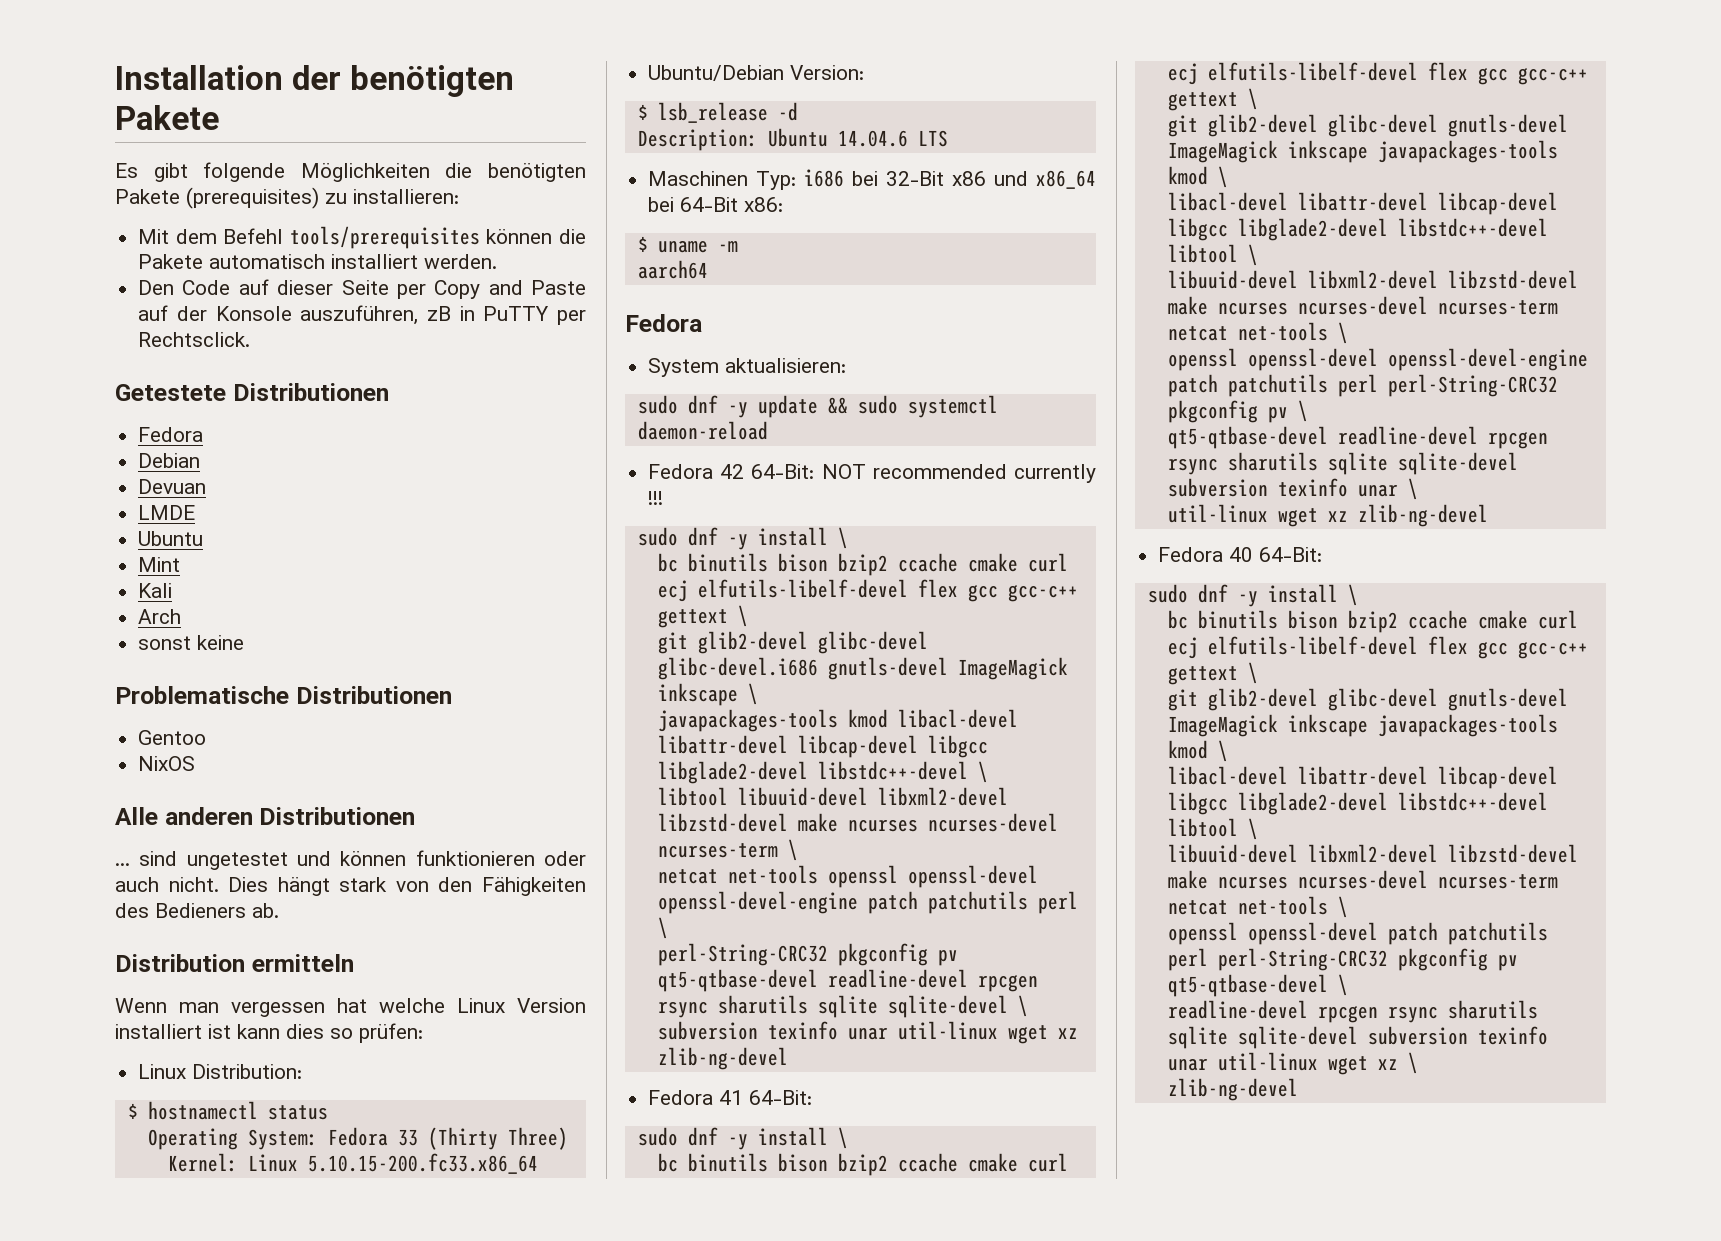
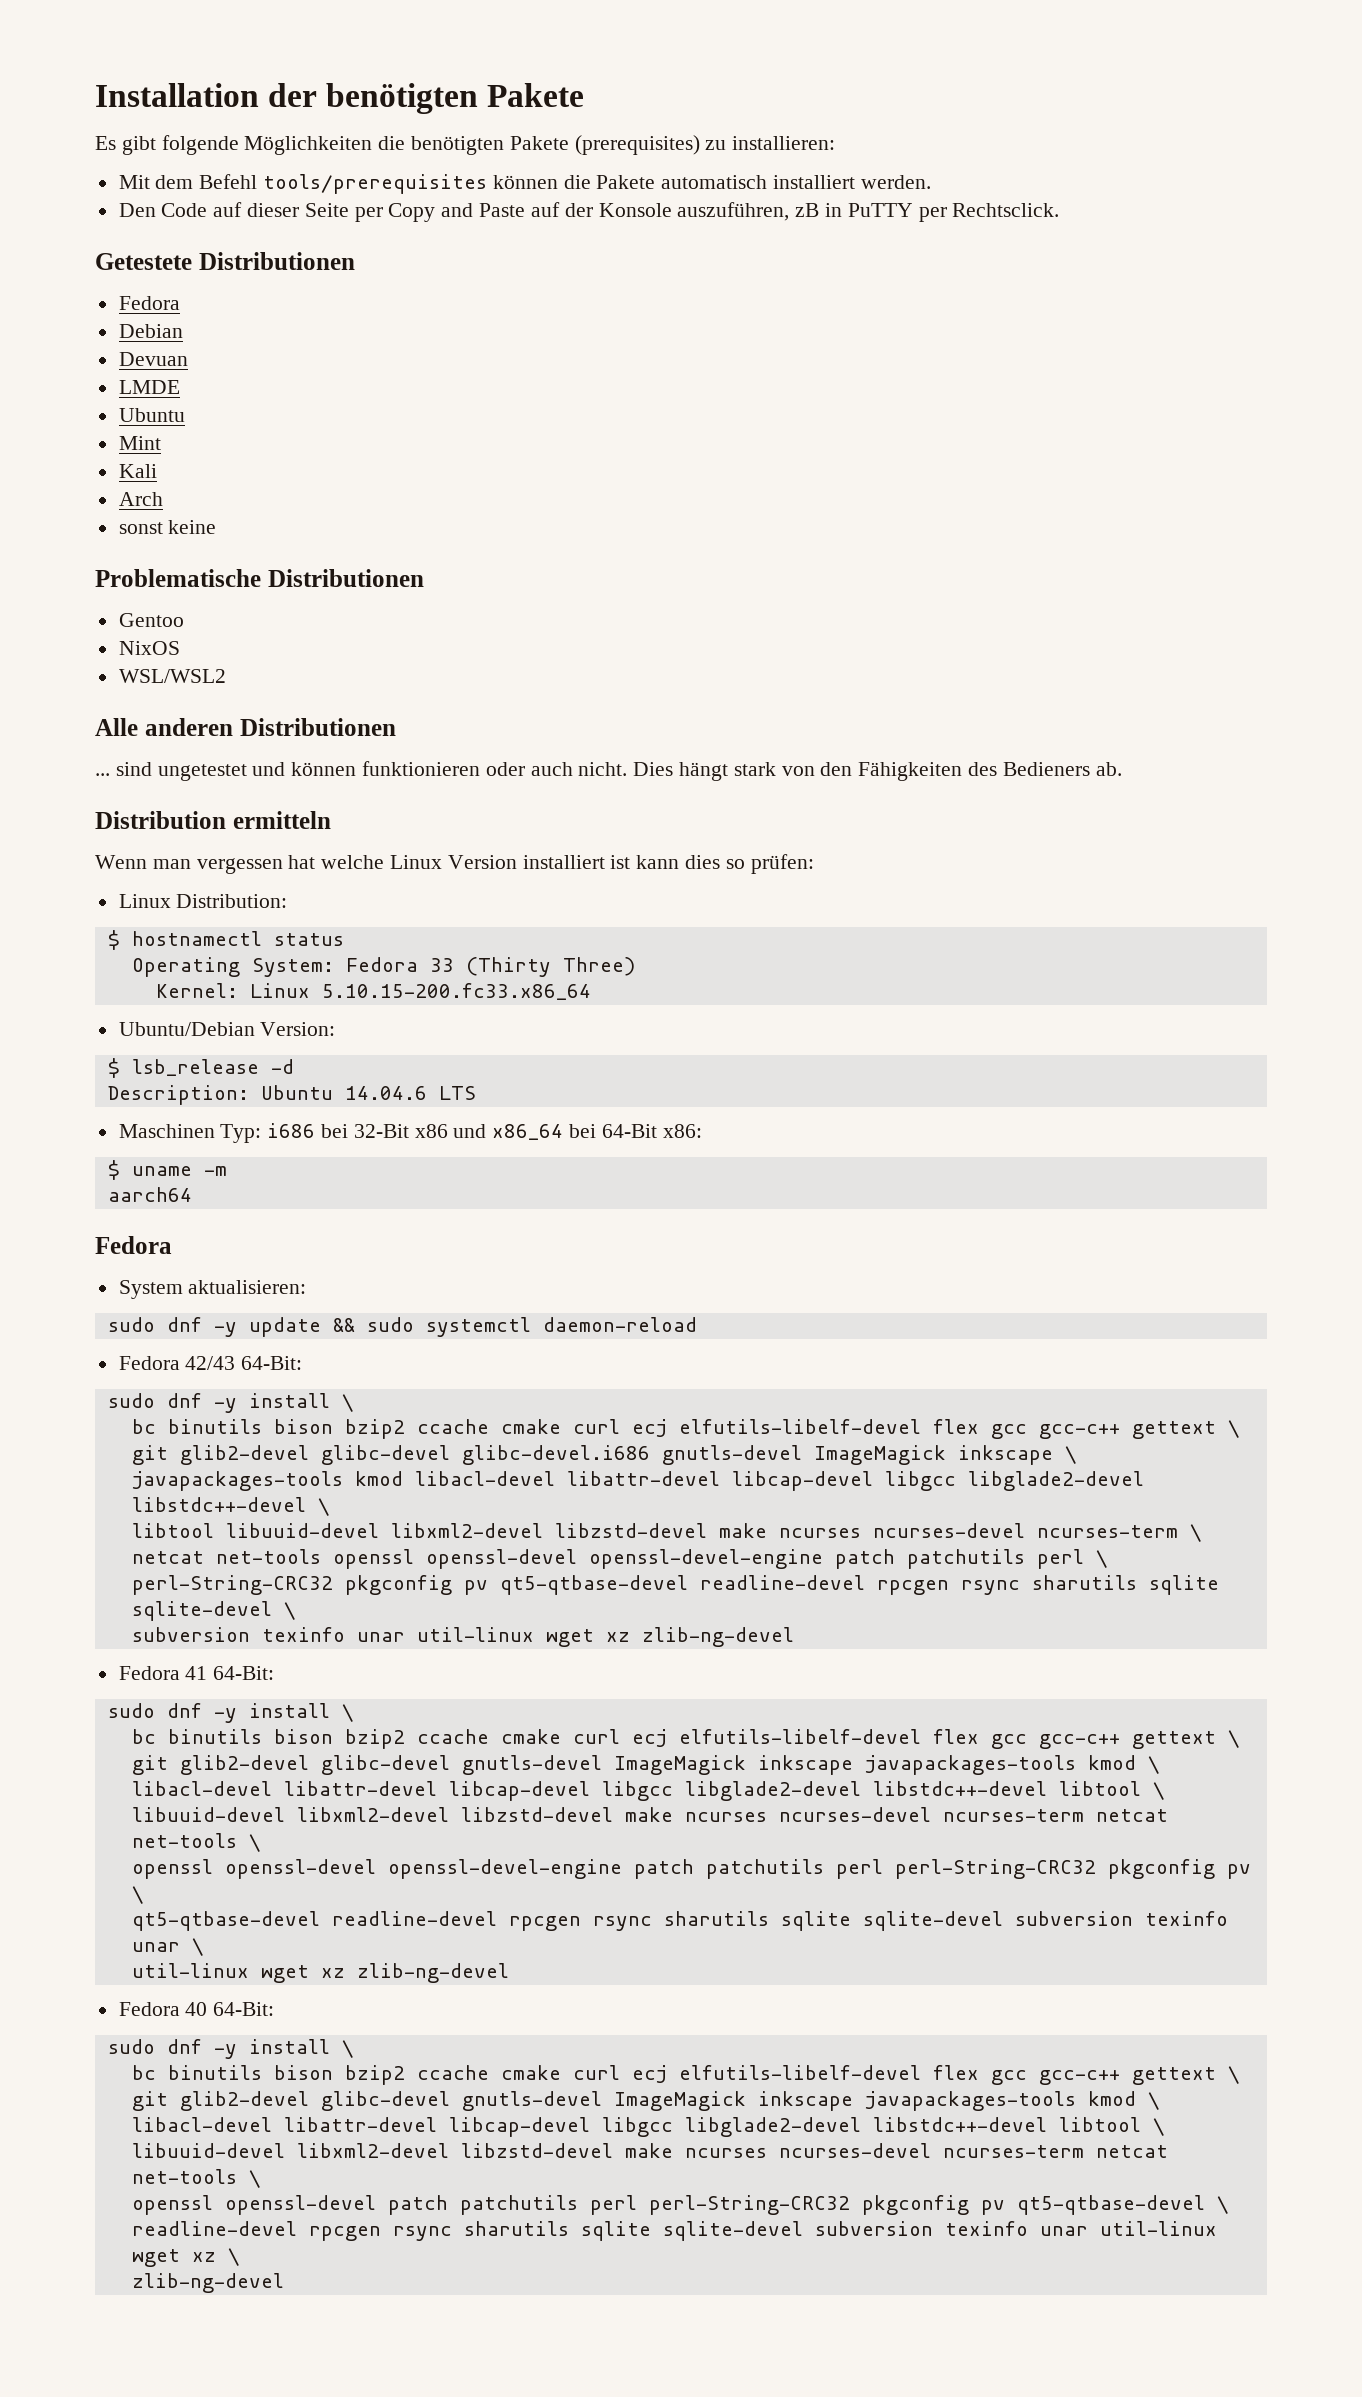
(196, 763) none -> [118,669,226,683] // WSL/WSL2
[720,464,1096,483] [648,491,664,505] 42 64-Bit: NOT recommended currently !!! -> [185,1356,303,1370] 42/43 64-Bit:

